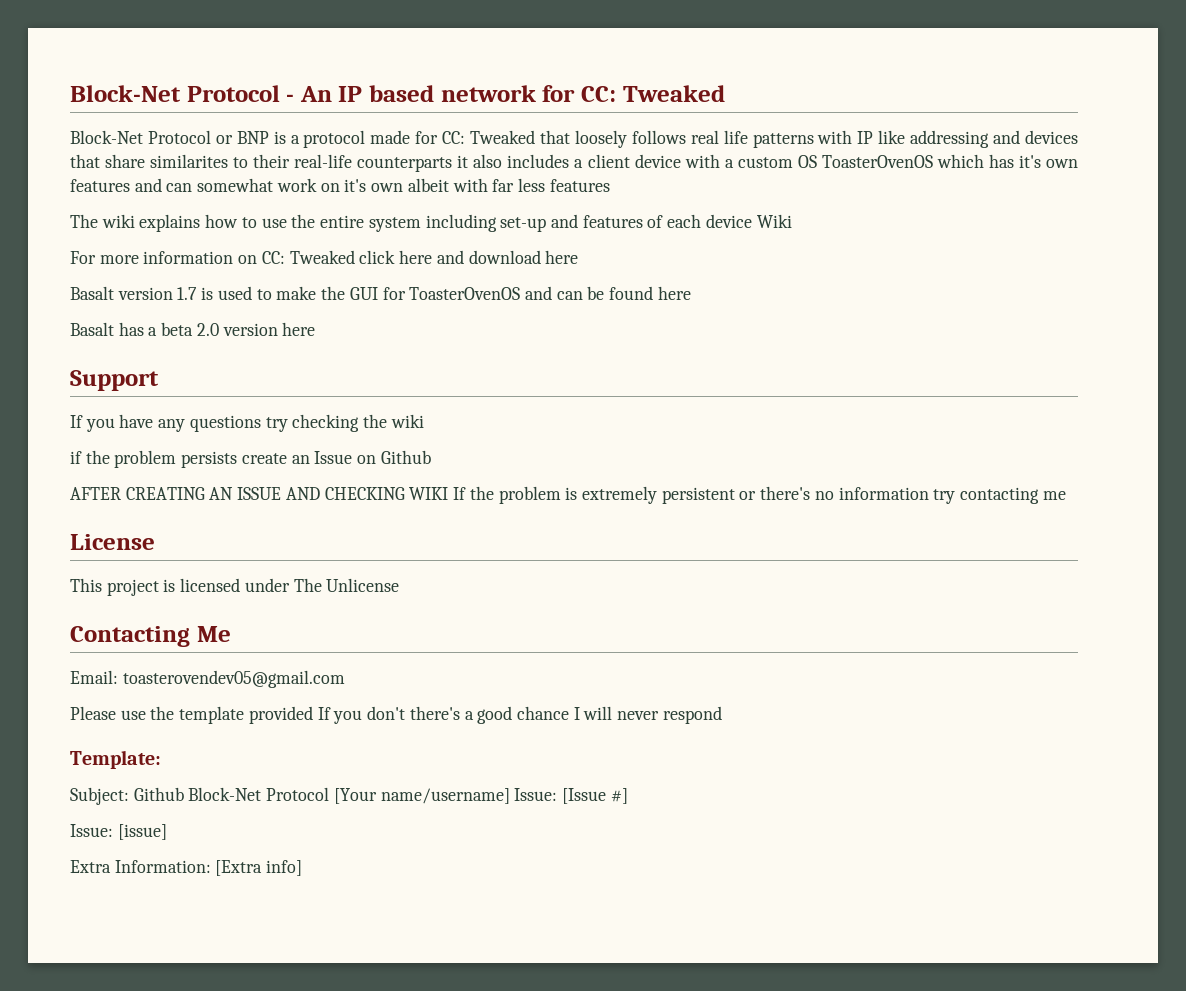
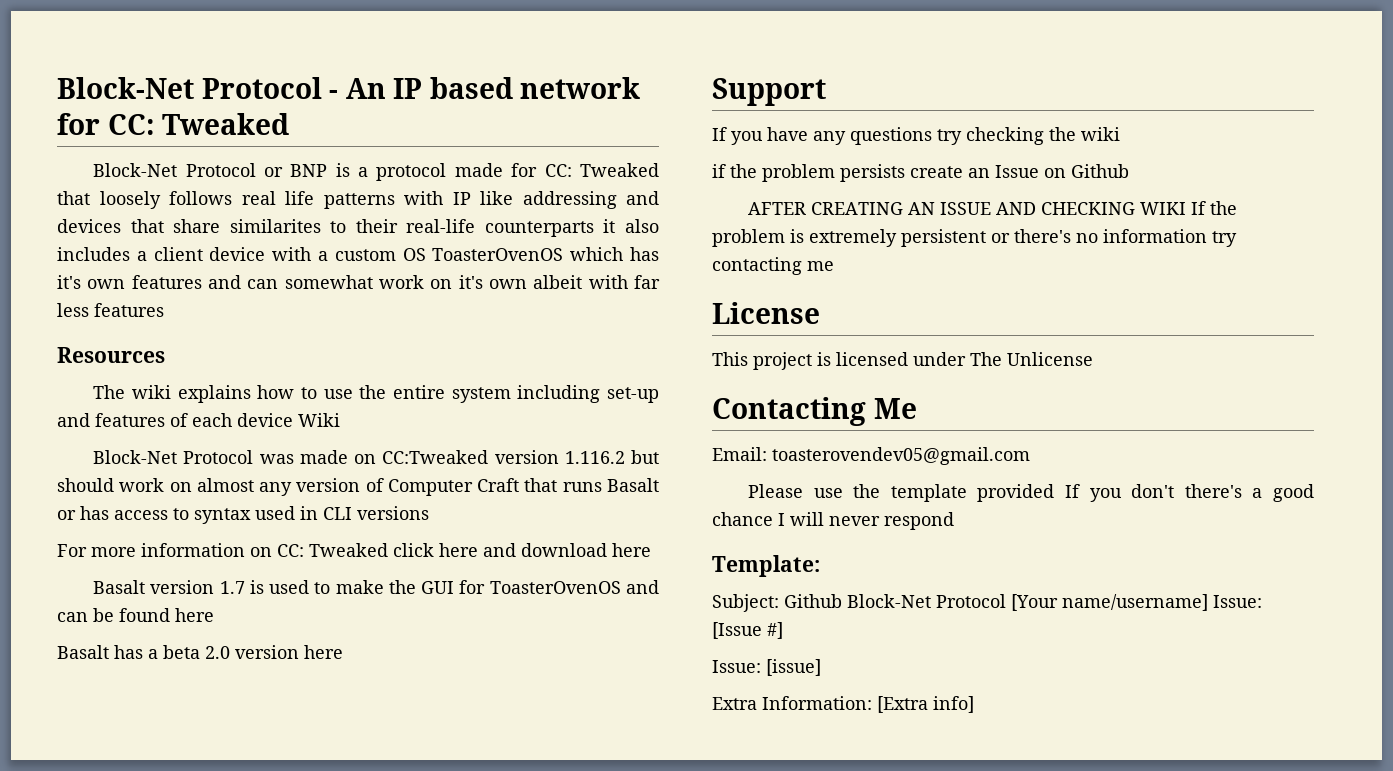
(610, 185) none -> [57,347,165,363] // Resources
(792, 221) none -> [93,450,659,464] [57,478,659,496] [57,506,429,524] // Block-Net Protocol was made on CC:Tweaked version 1.116.2 but should work on almost any version of Computer Craft that runs Basalt or has access to syntax used in CLI versions

